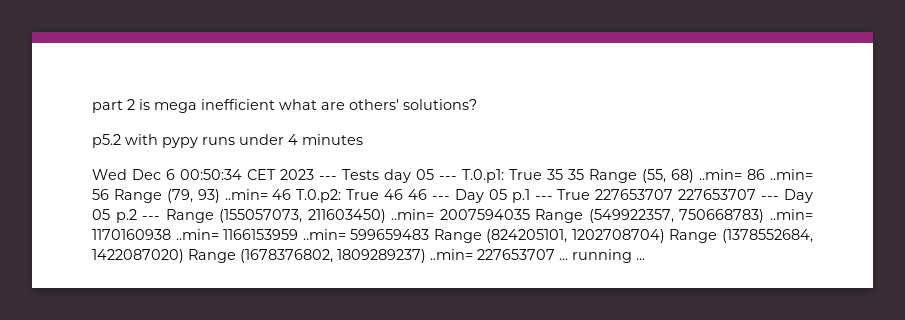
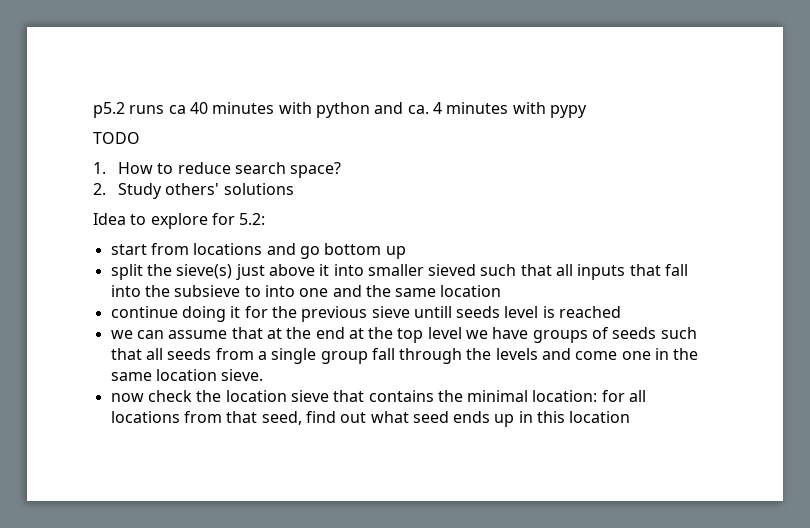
[92,99,477,113] [92,134,363,148] [92,169,813,183] [92,189,814,203] [92,209,813,223] [92,229,813,243] [92,249,645,263] part 2 is mega inefficient what are others' solutions? // p5.2 with pypy runs under 4 minutes // Wed Dec 6 00:50:34 CET 2023 --- Tests day 05 --- T.0.p1: True 35 35 Range (55, 68) ..min= 86 ..min= 56 Range (79, 93) ..min= 46 T.0.p2: True 46 46 --- Day 05 p.1 --- True 227653707 227653707 --- Day 05 p.2 --- Range (155057073, 211603450) ..min= 2007594035 Range (549922357, 750668783) ..min= 1170160938 ..min= 1166153959 ..min= 599659483 Range (824205101, 1202708704) Range (1378552684, 1422087020) Range (1678376802, 1809289237) ..min= 227653707 ... running ... -> [93,102,587,118] [93,132,140,144] [93,162,342,178] [93,183,294,199] [93,213,266,229] [110,243,406,259] [110,264,689,280] [110,285,502,297] [110,306,622,322] [110,327,697,343] [110,348,699,364] [110,369,264,381] [110,390,647,402] [110,411,631,427] p5.2 runs ca 40 minutes with python and ca. 4 minutes with pypy // TODO // 1. How to reduce search space? // 2. Study others' solutions // Idea to explore for 5.2: // start from locations and go bottom up // split the sieve(s) just above it into smaller sieved such that all inputs that fall into the subsieve to into one and the same location // continue doing it for the previous sieve untill seeds level is reached // we can assume that at the end at the top level we have groups of seeds such that all seeds from a single group fall through the levels and come one in the same location sieve. // now check the location sieve that contains the minimal location: for all locations from that seed, find out what seed ends up in this location

